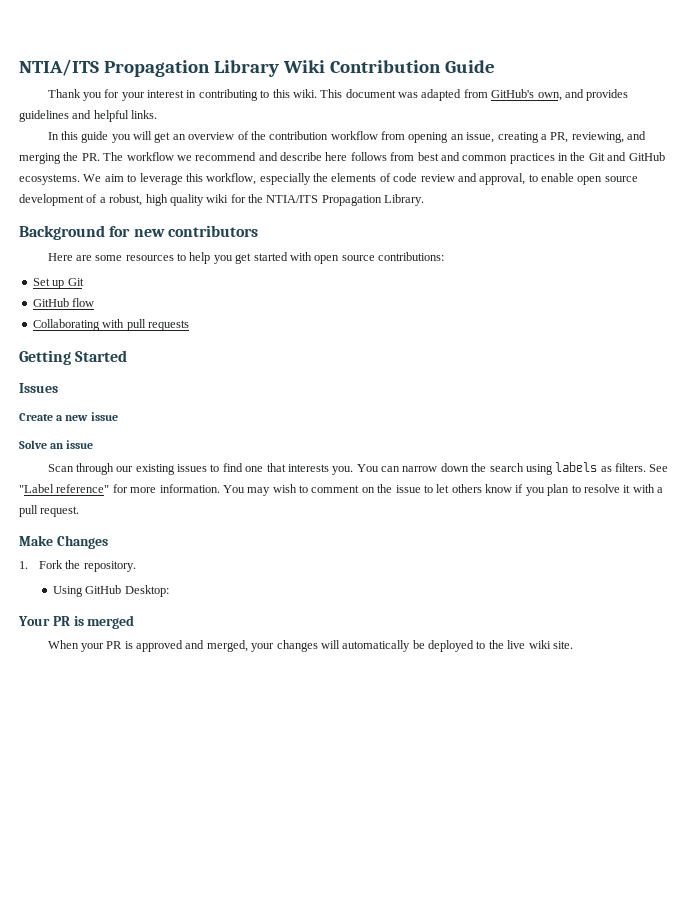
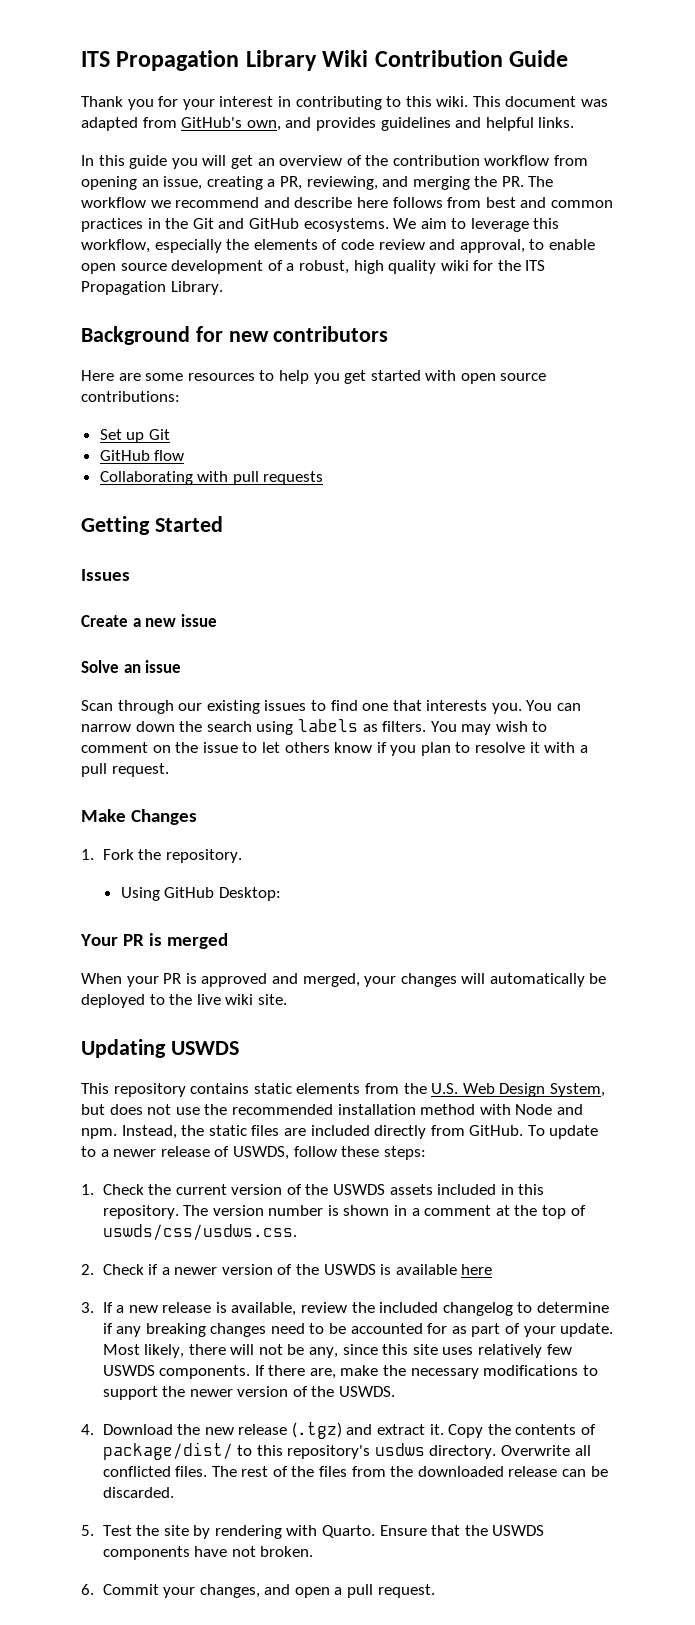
[19,59,99,76] NTIA/ITS -> [81,51,110,67] ITS
[266,195,319,203] NTIA/ITS -> [525,260,546,271] ITS
[649,464,669,472] [19,484,220,493] See "Label reference" for more information. -> (427, 726) none
(573, 645) none -> [81,1039,239,1058] [81,1083,605,1097] [81,1104,583,1115] [81,1125,599,1139] [81,1146,426,1160] [81,1184,545,1195] [102,1205,586,1219] [102,1224,297,1240] [81,1264,493,1275] [81,1302,609,1316] [102,1323,614,1337] [102,1344,572,1358] [102,1365,598,1379] [102,1386,396,1400] [81,1422,596,1439] [102,1442,591,1460] [102,1466,608,1477] [102,1487,174,1498] [81,1525,545,1539] [102,1546,314,1560] [81,1584,435,1598] // Updating USWDS // This repository contains static elements from the U.S. Web Design System, but does not use the recommended installation method with Node and npm. Instead, the static files are included directly from GitHub. To update to a newer release of USWDS, follow these steps: // 1. Check the current version of the USWDS assets included in this repository. The version number is shown in a comment at the top of uswds/css/usdws.css. // 2. Check if a newer version of the USWDS is available here // 3. If a new release is available, review the included changelog to determine if any breaking changes need to be accounted for as part of your update. Most likely, there will not be any, since this site uses relatively few USWDS components. If there are, make the necessary modifications to support the newer version of the USWDS. // 4. Download the new release (.tgz) and extract it. Copy the contents of package/dist/ to this repository's usdws directory. Overwrite all conflicted files. The rest of the files from the downloaded release can be discarded. // 5. Test the site by rendering with Quarto. Ensure that the USWDS components have not broken. // 6. Commit your changes, and open a pull request.

